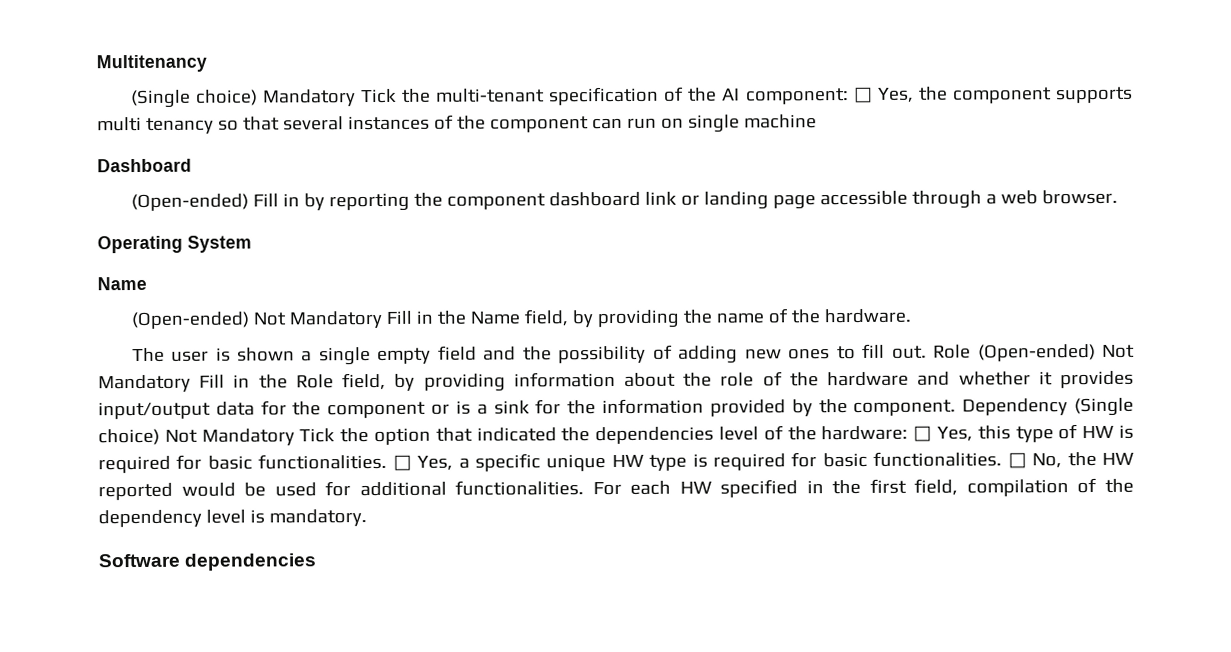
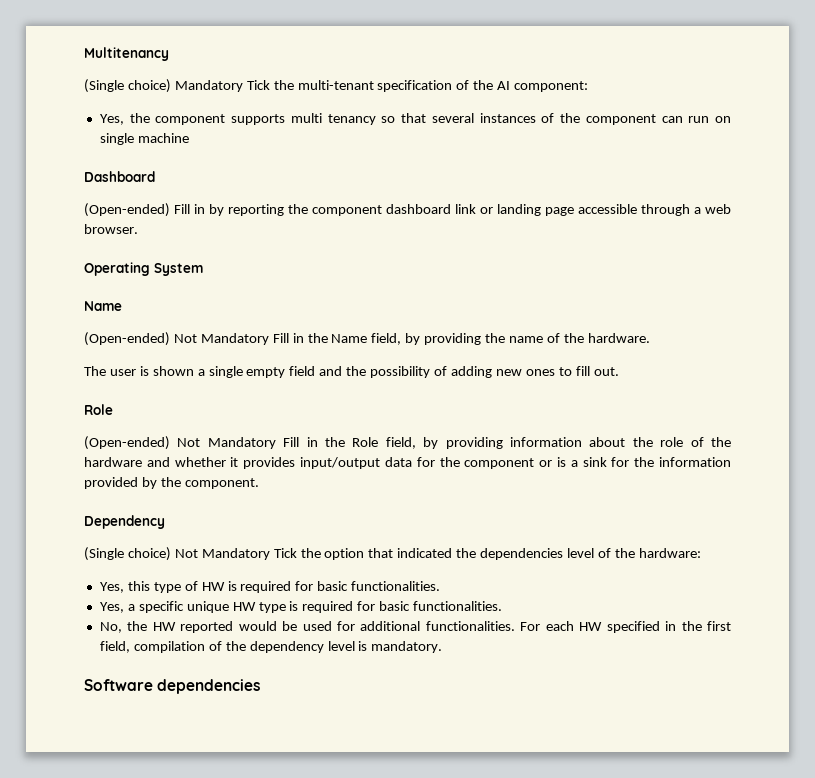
[853,86,873,104] □ -> (589, 86) //
[933,344,972,359] Role -> [84,404,113,415] // Role //
(957, 408) none -> (259, 483) //
(1069, 407) none -> (165, 522) //
[913,425,933,442] □ -> (701, 553) //
[392,454,412,471] □ -> (441, 586) //
[1007,452,1027,469] □ -> (503, 606) //

